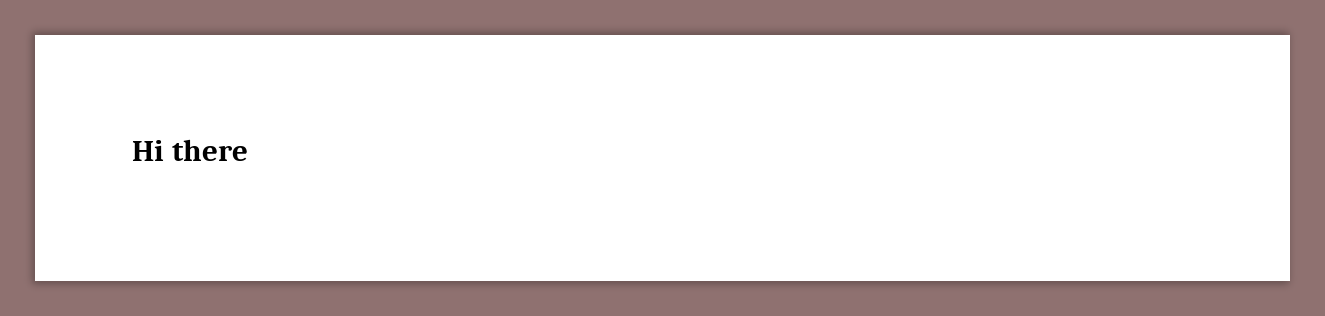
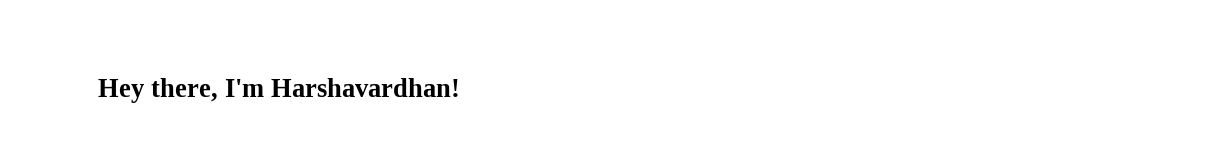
[132,139,249,161] Hi there -> [98,78,461,103] Hey there, I'm Harshavardhan!

